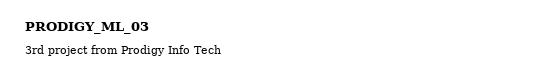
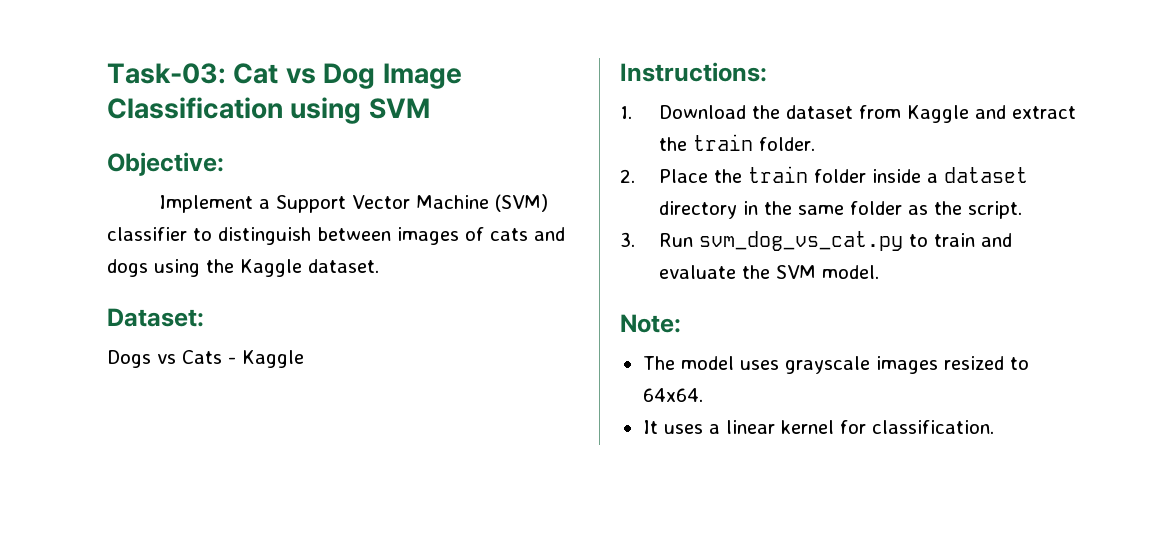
[25,22,149,34] [25,45,221,56] PRODIGY_ML_03 // 3rd project from Prodigy Info Tech -> [107,63,462,89] [107,97,430,124] [107,152,224,176] [159,194,549,213] [107,227,565,245] [107,259,379,277] [107,308,204,327] [107,350,304,368] [620,62,767,82] [620,105,1076,123] [658,134,815,151] [620,166,1028,183] [658,201,1022,219] [620,231,1012,251] [658,265,879,279] [620,314,681,333] [642,356,1029,374] [642,388,703,402] [642,420,994,434] Task-03: Cat vs Dog Image Classification using SVM // Objective: // Implement a Support Vector Machine (SVM) classifier to distinguish between images of cats and dogs using the Kaggle dataset. // Dataset: // Dogs vs Cats - Kaggle // Instructions: // 1. Download the dataset from Kaggle and extract the train folder. // 2. Place the train folder inside a dataset directory in the same folder as the script. // 3. Run svm_dog_vs_cat.py to train and evaluate the SVM model. // Note: // The model uses grayscale images resized to 64x64. // It uses a linear kernel for classification.

